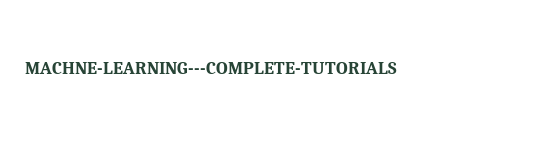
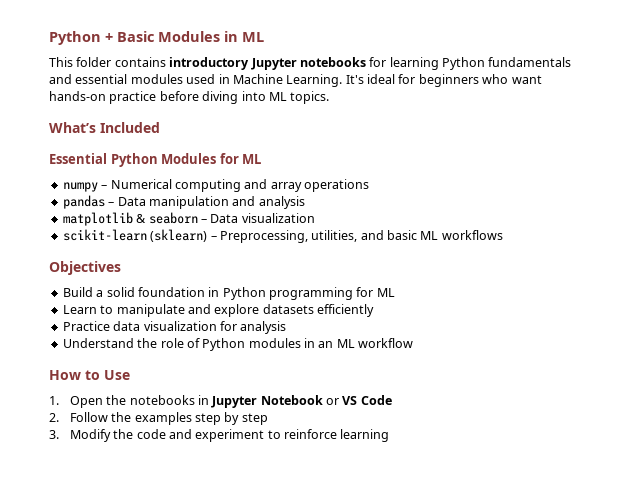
[25,62,397,74] MACHNE-LEARNING---COMPLETE-TUTORIALS -> [49,31,264,45] [49,57,572,70] [49,74,542,87] [49,91,330,104] [49,122,160,133] [49,153,262,167] [62,179,369,192] [62,195,305,209] [62,212,315,226] [62,229,503,243] [49,261,121,275] [62,287,395,300] [62,304,374,317] [62,321,287,334] [62,338,414,351] [49,370,130,380] [49,395,392,408] [49,412,268,425] [49,429,390,442] Python + Basic Modules in ML // This folder contains introductory Jupyter notebooks for learning Python fundamentals and essential modules used in Machine Learning. It's ideal for beginners who want hands-on practice before diving into ML topics. // What’s Included // Essential Python Modules for ML // numpy – Numerical computing and array operations // pandas – Data manipulation and analysis // matplotlib & seaborn – Data visualization // scikit-learn (sklearn) – Preprocessing, utilities, and basic ML workflows // Objectives // Build a solid foundation in Python programming for ML // Learn to manipulate and explore datasets efficiently // Practice data visualization for analysis // Understand the role of Python modules in an ML workflow // How to Use // 1. Open the notebooks in Jupyter Notebook or VS Code // 2. Follow the examples step by step // 3. Modify the code and experiment to reinforce learning

